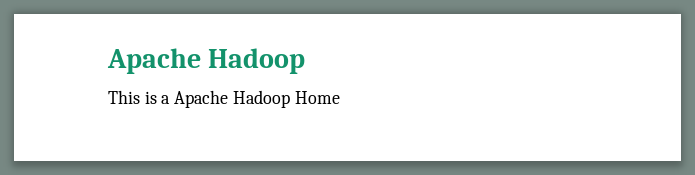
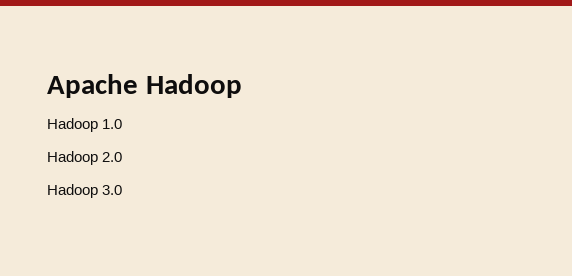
[108,90,340,108] This is a Apache Hadoop Home -> [47,118,123,132] [47,151,123,165] [47,184,123,198] Hadoop 1.0 // Hadoop 2.0 // Hadoop 3.0

